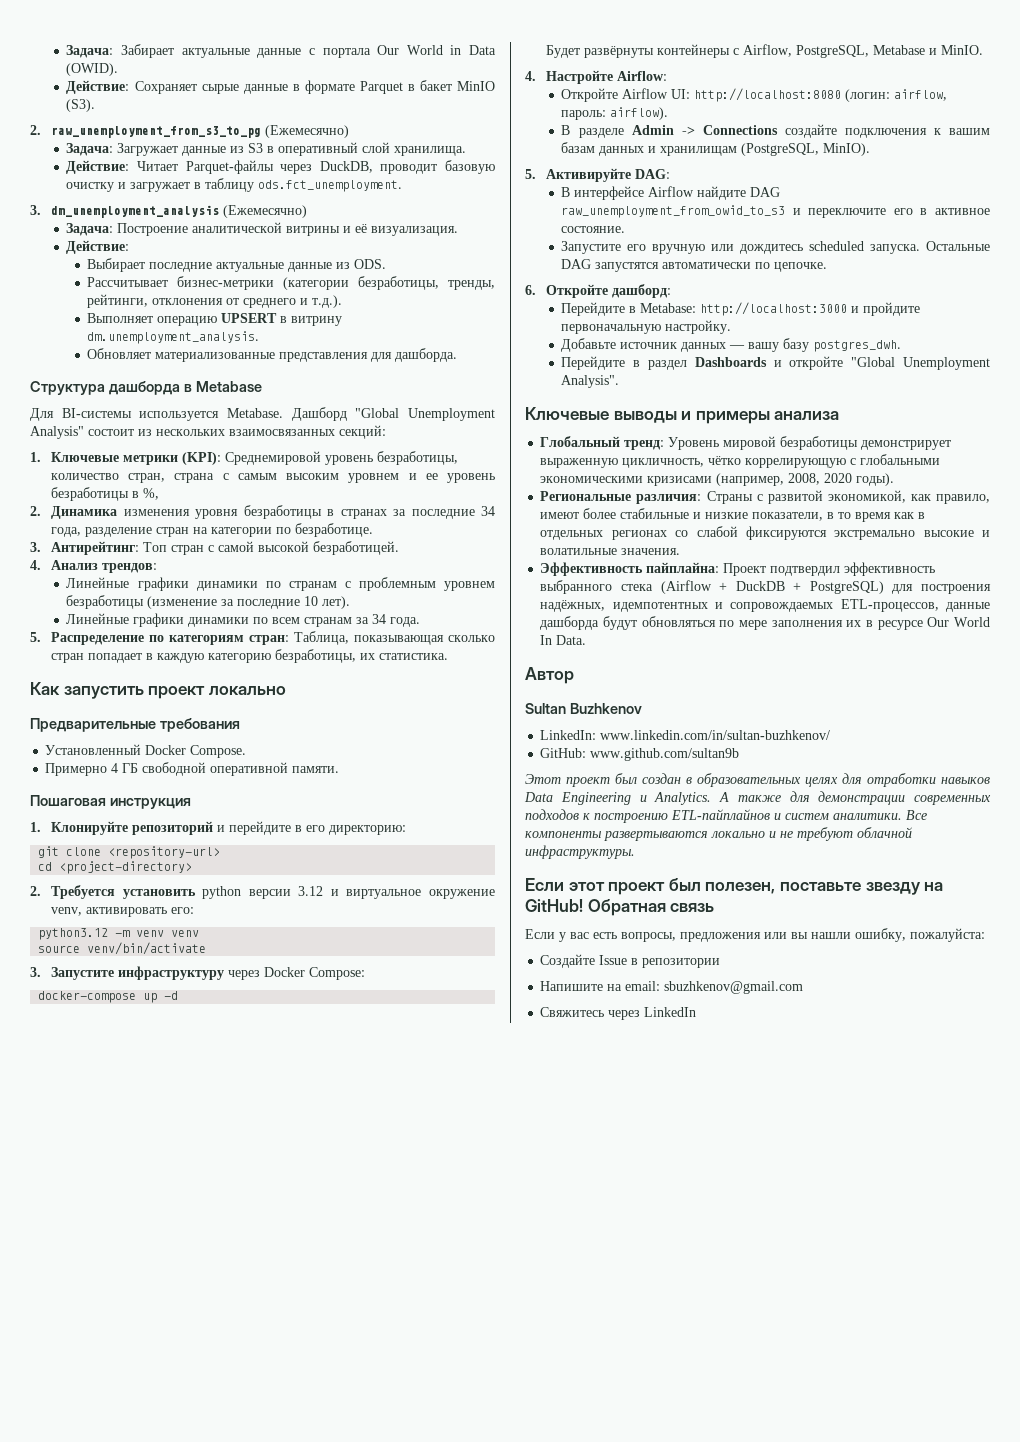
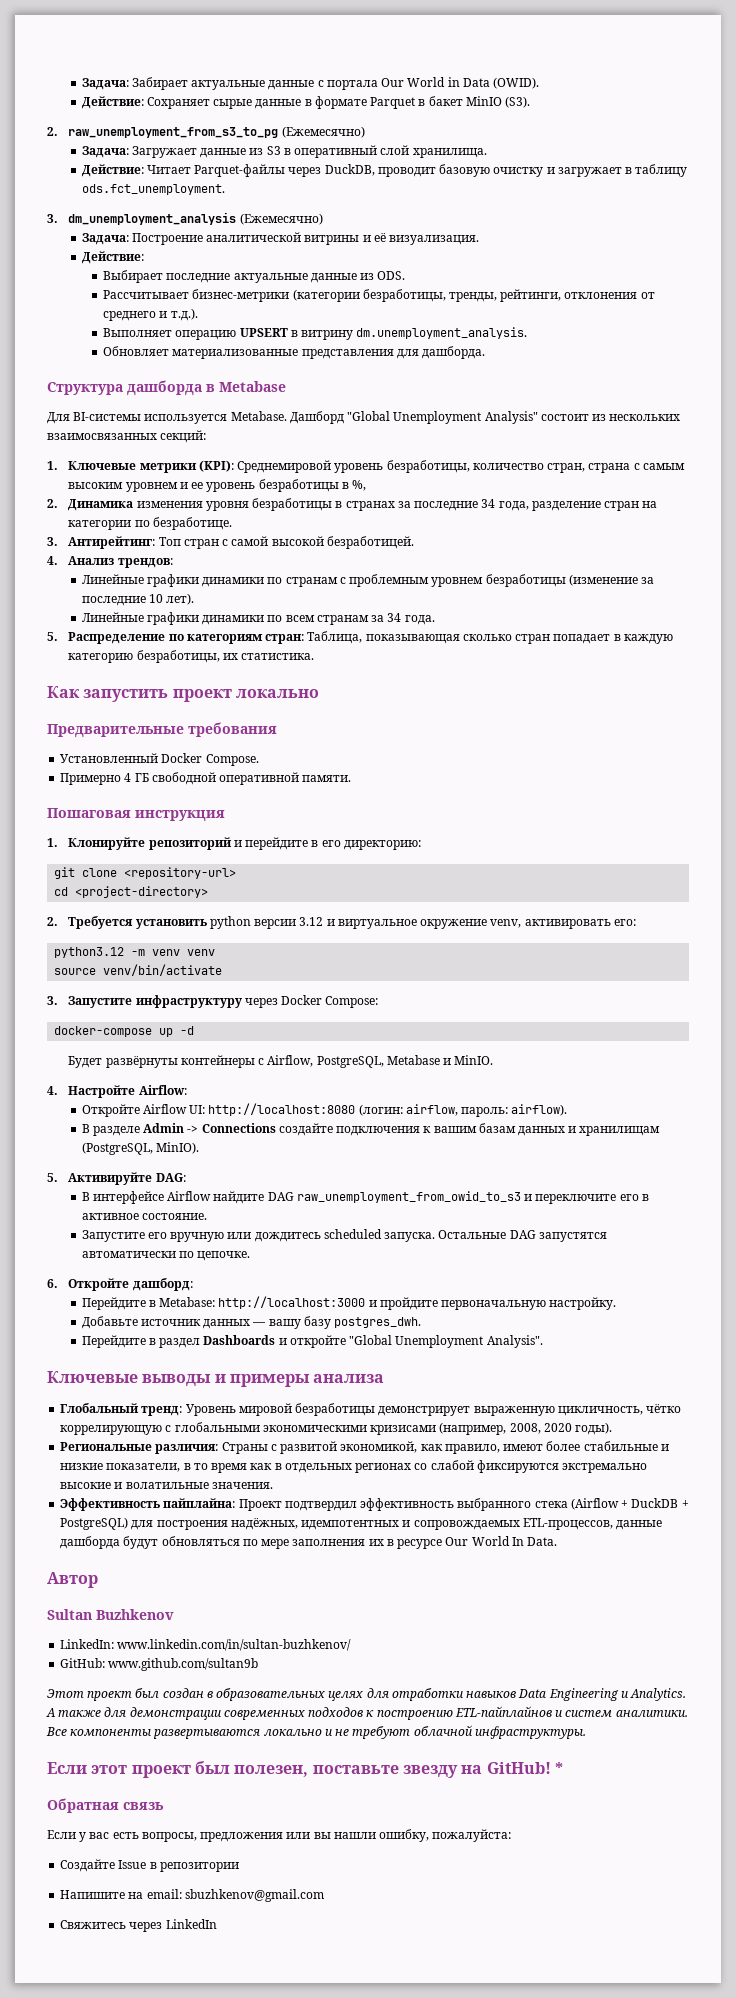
(583, 905) none -> [554,1762,563,1774] * //

